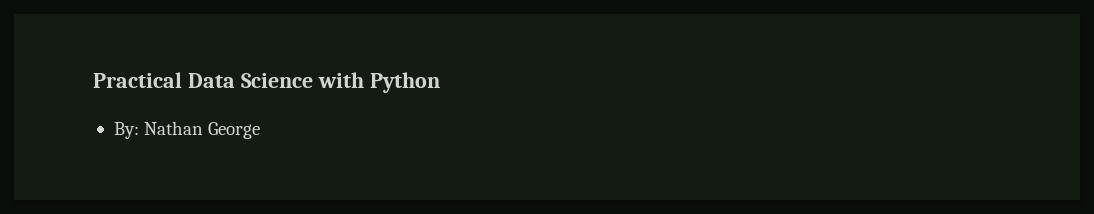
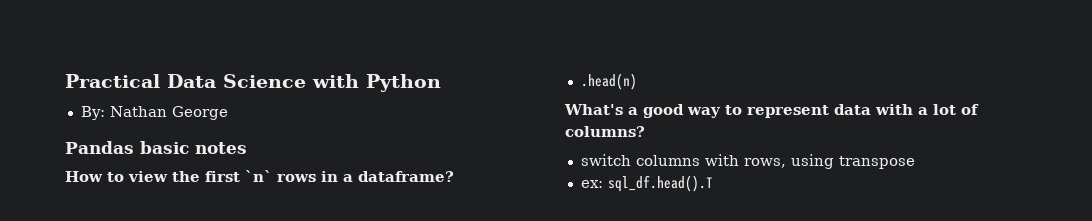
(261, 130) none -> [65,141,247,154] [65,170,454,182] [580,73,637,90] [564,104,979,118] [565,126,645,137] [580,154,915,169] [580,175,713,192] // Pandas basic notes // How to view the first `n` rows in a dataframe? // .head(n) // What's a good way to represent data with a lot of columns? // switch columns with rows, using transpose // ex: sql_df.head().T

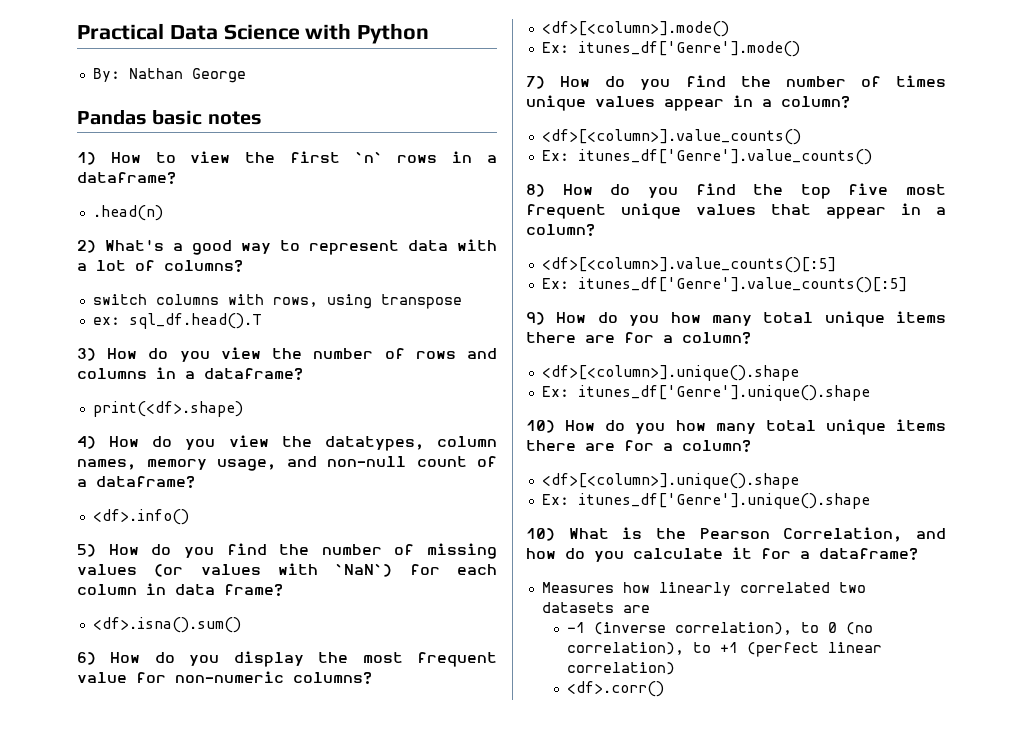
(247, 148) none -> [77,152,96,165] 1)
(637, 81) none -> [77,240,96,253] 2)
(713, 183) none -> [77,347,498,362] [77,367,303,381] [92,401,243,417] [77,435,497,451] [77,456,497,471] [77,476,195,489] [92,509,189,525] [77,543,497,559] [77,563,497,577] [77,583,283,597] [92,617,241,633] [77,651,497,667] [77,671,372,685] [541,21,729,37] [541,41,800,57] [526,75,946,90] [526,95,850,111] [541,129,801,145] [541,149,872,165] [526,183,946,199] [526,203,946,219] [526,224,595,237] [541,257,836,273] [541,277,907,293] [526,311,946,327] [526,332,751,345] [541,365,799,381] [541,385,870,401] [526,419,946,435] [526,440,751,453] [541,473,799,489] [541,493,870,509] [526,527,946,542] [526,547,918,562] [541,582,866,596] [541,602,650,613] [567,622,874,635] [567,642,883,657] [567,662,676,675] [567,681,665,697] // 3) How do you view the number of rows and columns in a dataframe? // print(<df>.shape) // 4) How do you view the datatypes, column names, memory usage, and non-null count of a dataframe? // <df>.info() // 5) How do you find the number of missing values (or values with `NaN`) for each column in data frame? // <df>.isna().sum() // 6) How do you display the most frequent value for non-numeric columns? // <df>[<column>].mode() // Ex: itunes_df['Genre'].mode() // 7) How do you find the number of times unique values appear in a column? // <df>[<column>].value_counts() // Ex: itunes_df['Genre'].value_counts() // 8) How do you find the top five most frequent unique values that appear in a column? // <df>[<column>].value_counts()[:5] // Ex: itunes_df['Genre'].value_counts()[:5] // 9) How do you how many total unique items there are for a column? // <df>[<column>].unique().shape // Ex: itunes_df['Genre'].unique().shape // 10) How do you how many total unique items there are for a column? // <df>[<column>].unique().shape // Ex: itunes_df['Genre'].unique().shape // 10) What is the Pearson Correlation, and how do you calculate it for a dataframe? // Measures how linearly correlated two datasets are // -1 (inverse correlation), to 0 (no correlation), to +1 (perfect linear correlation) // <df>.corr()

